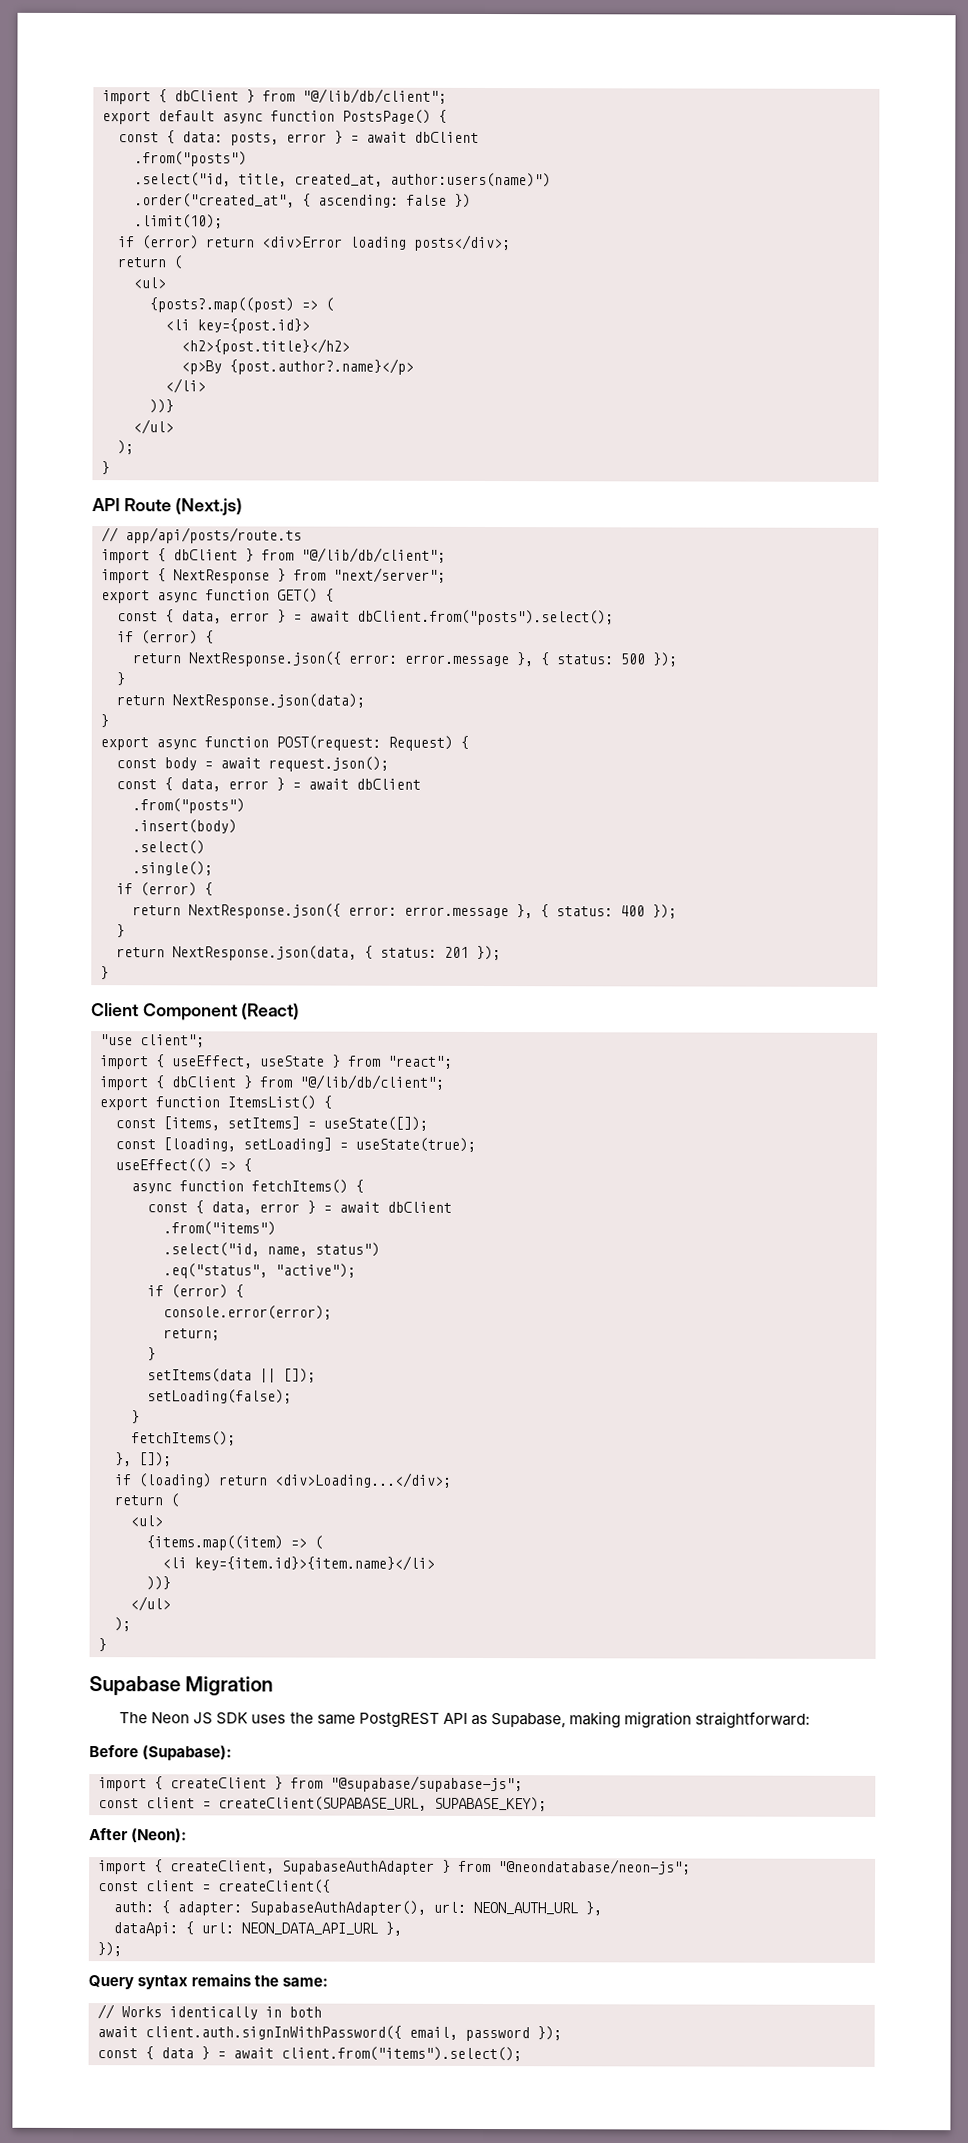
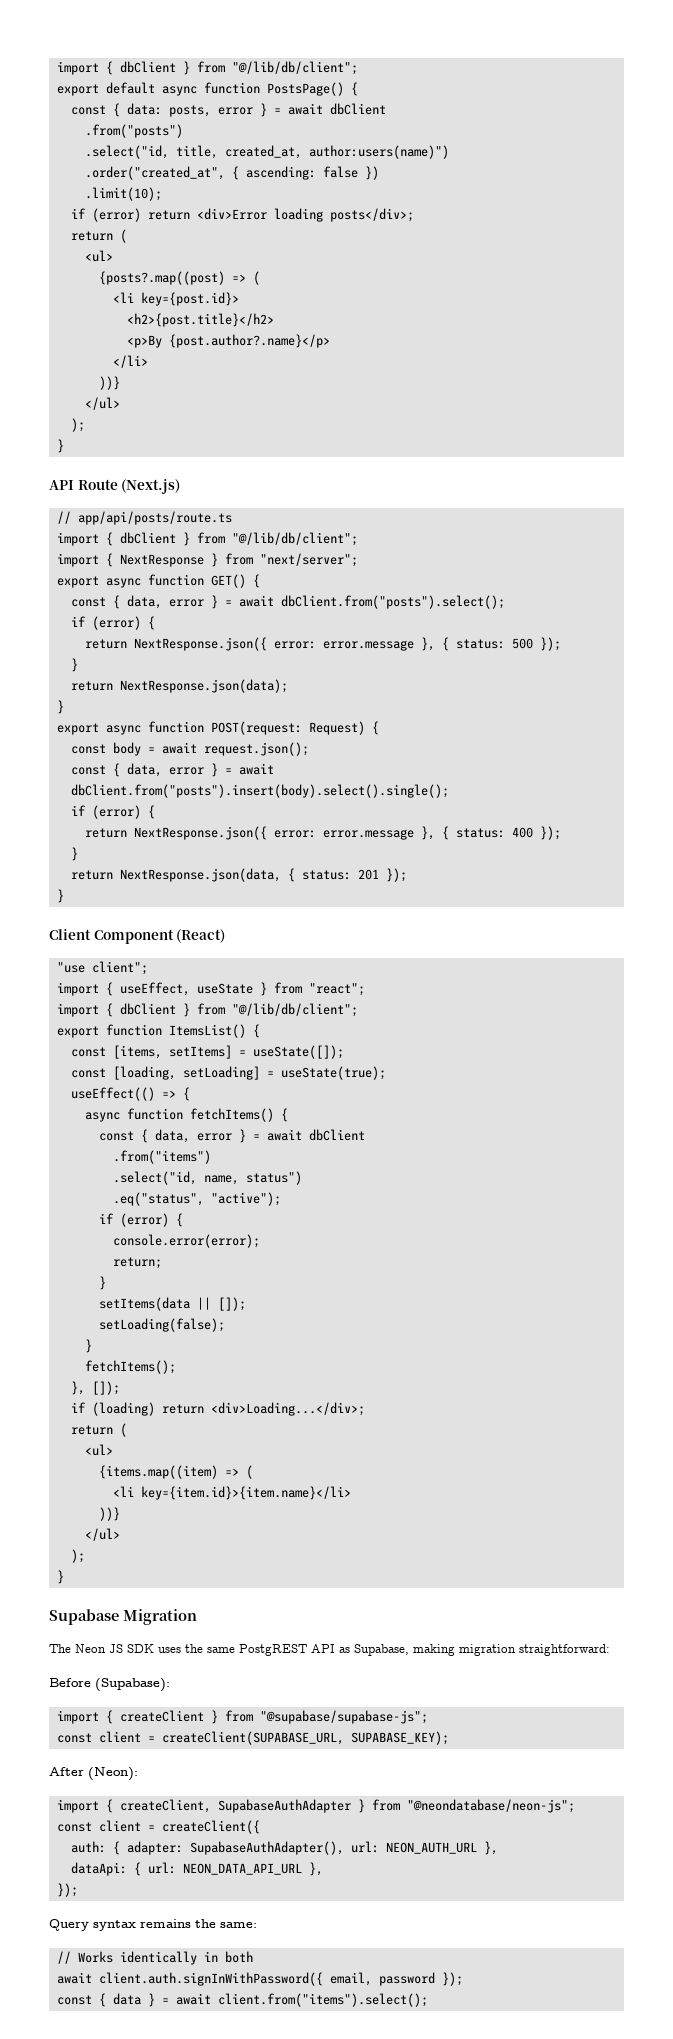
[356,778,421,790] [132,798,245,814] [132,819,237,834] [132,840,205,855] [132,861,213,876] dbClient // .from("posts") // .insert(body) // .select() // .single(); -> [70,784,449,798] dbClient.from("posts").insert(body).select().single();

